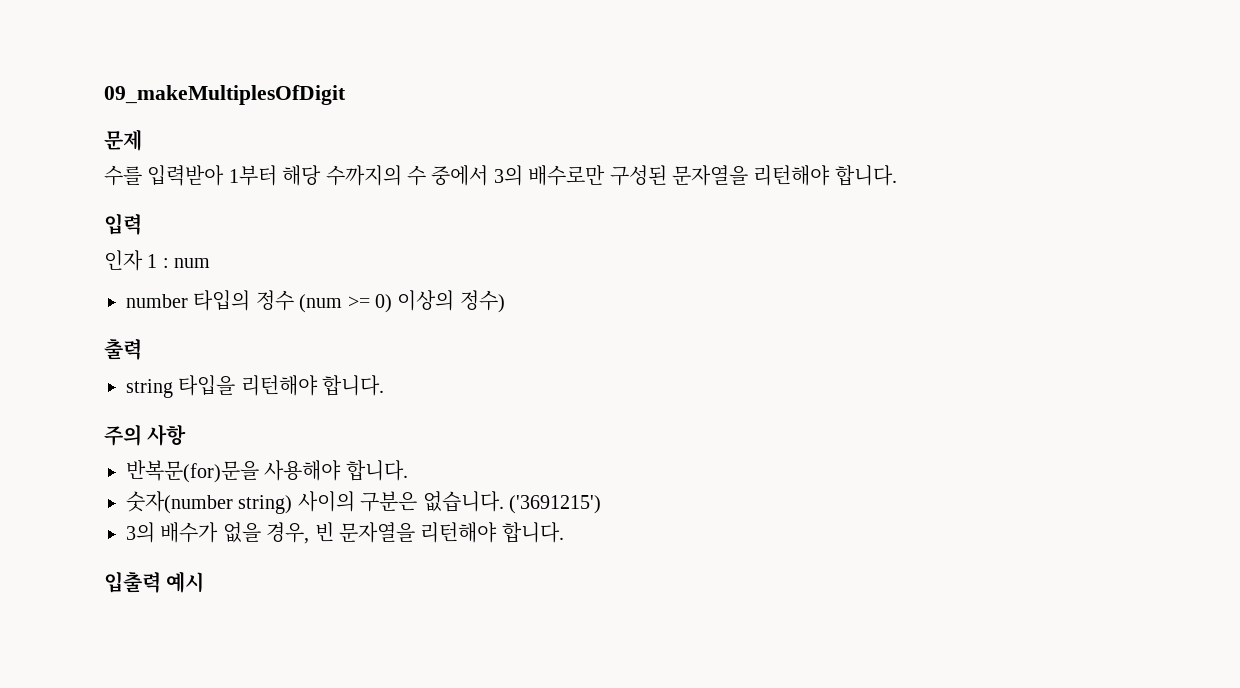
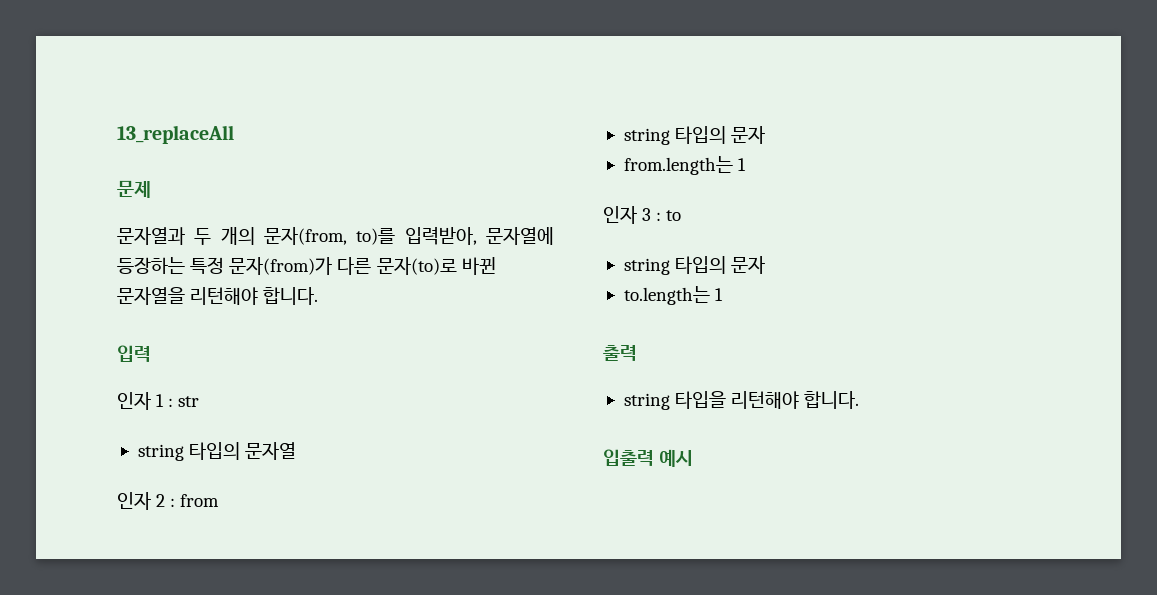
[104,85,346,105] 09_makeMultiplesOfDigit -> [117,125,234,144] 13_replaceAll
[104,165,667,186] 수를 입력받아 1부터 해당 수까지의 수 중에서 3의 배수로만 구성된 -> [117,227,554,245] [117,257,496,275] 문자열과 두 개의 문자(from, to)를 입력받아, 문자열에 등장하는 특정 문자(from)가 다른 문자(to)로 바뀐
[174,258,211,268] [126,290,505,313] num // number 타입의 정수 (num >= 0) 이상의 정수) -> [178,396,200,407] [137,442,297,461] [117,492,220,510] [623,126,766,145] [623,156,747,175] [603,206,682,224] [623,256,766,275] [623,286,724,305] str // string 타입의 문자열 // 인자 2 : from // string 타입의 문자 // from.length는 1 // 인자 3 : to // string 타입의 문자 // to.length는 1
[104,424,187,446] [126,460,408,483] [126,491,601,514] [126,522,564,544] // 주의 사항 // 반복문(for)문을 사용해야 합니다. // 숫자(number string) 사이의 구분은 없습니다. ('3691215') // 3의 배수가 없을 경우, 빈 문자열을 리턴해야 합니다. -> (860, 400) none

